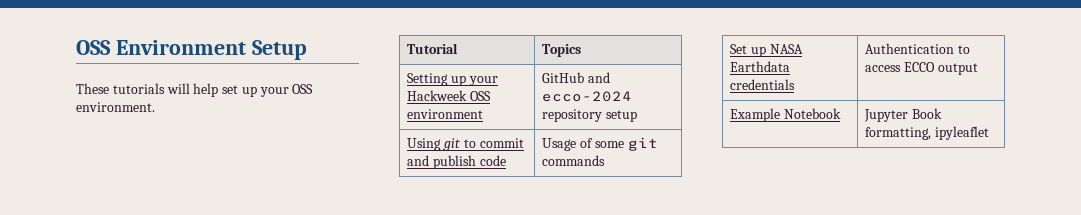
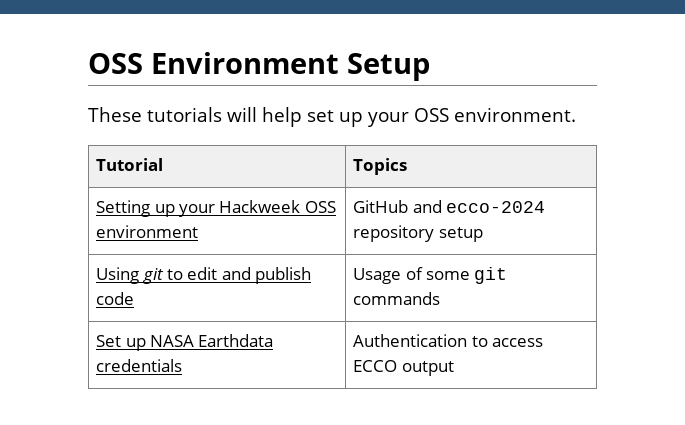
[479,138,524,148] commit -> [187,267,218,280] edit
[730,108,842,122] [864,108,943,122] [865,126,990,140] // Example Notebook | Jupyter Book formatting, ipyleaflet -> (454, 368) none

